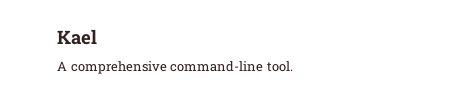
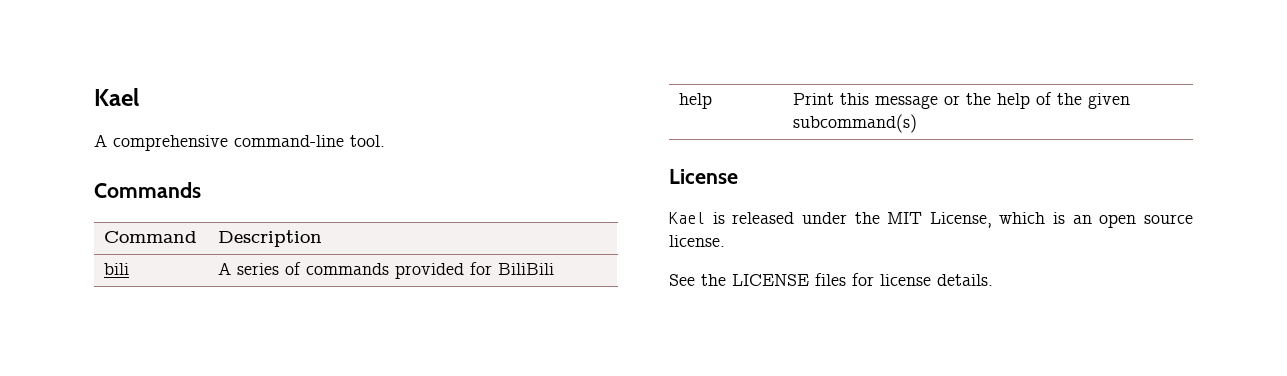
(293, 66) none -> [94,182,201,198] [104,231,198,243] [218,230,323,247] [104,263,130,275] [218,262,555,279] [679,93,713,109] [793,92,1131,109] [793,114,918,133] [669,169,738,184] [669,212,1193,228] [669,235,725,247] [669,273,993,286] // Commands // Command | Description // bili | A series of commands provided for BiliBili // help | Print this message or the help of the given subcommand(s) // License // Kael is released under the MIT License, which is an open source license. // See the LICENSE files for license details.

